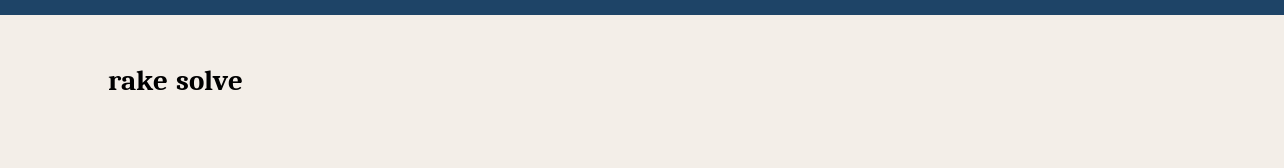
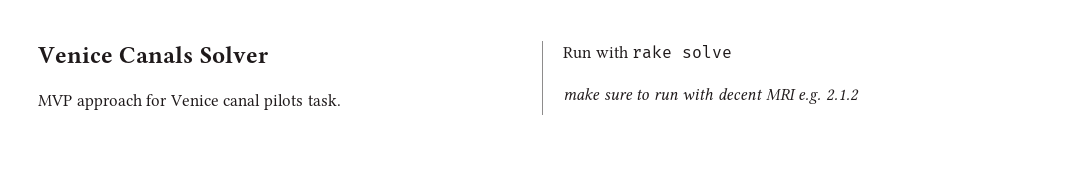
[108,70,243,90] rake solve -> [38,46,268,63] [38,94,341,110] [563,45,733,59] [563,88,859,104] Venice Canals Solver // MVP approach for Venice canal pilots task. // Run with rake solve // make sure to run with decent MRI e.g. 2.1.2

